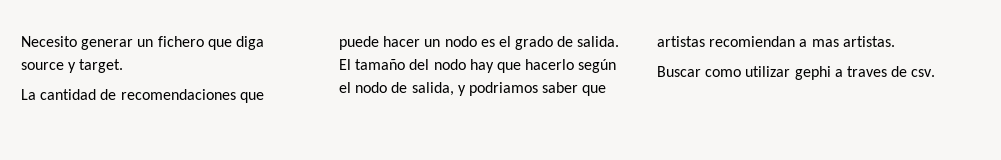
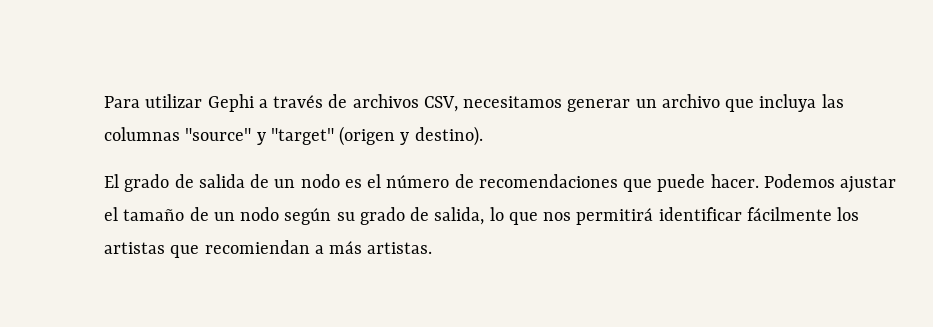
[21,36,264,50] [21,59,124,73] [21,89,264,103] [339,36,620,50] [339,59,617,73] [339,82,607,96] [657,36,705,47] Necesito generar un fichero que diga source y target. // La cantidad de recomendaciones que puede hacer un nodo es el grado de salida. El tamaño del nodo hay que hacerlo según el nodo de salida, y podriamos saber que artistas -> [104,94,844,112] [104,126,483,146] [104,174,897,193] [104,207,860,225] [104,242,200,258] Para utilizar Gephi a través de archivos CSV, necesitamos generar un archivo que incluya las columnas "source" y "target" (origen y destino). // El grado de salida de un nodo es el número de recomendaciones que puede hacer. Podemos ajustar el tamaño de un nodo según su grado de salida, lo que nos permitirá identificar fácilmente los artistas que
[811,39,839,47] mas -> [329,241,363,254] más
[657,66,936,80] // Buscar como utilizar gephi a traves de csv. -> (433, 248) none

